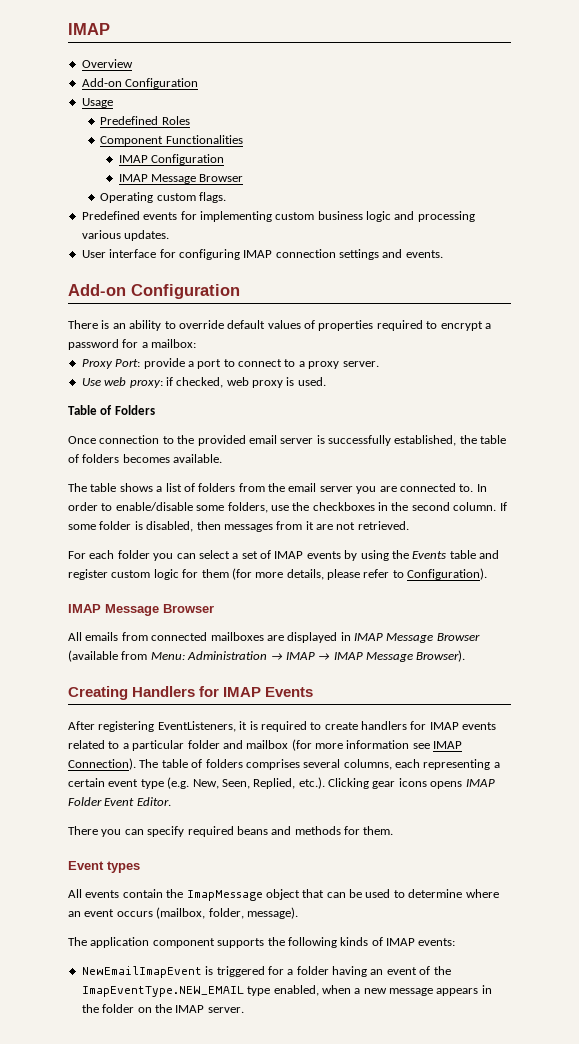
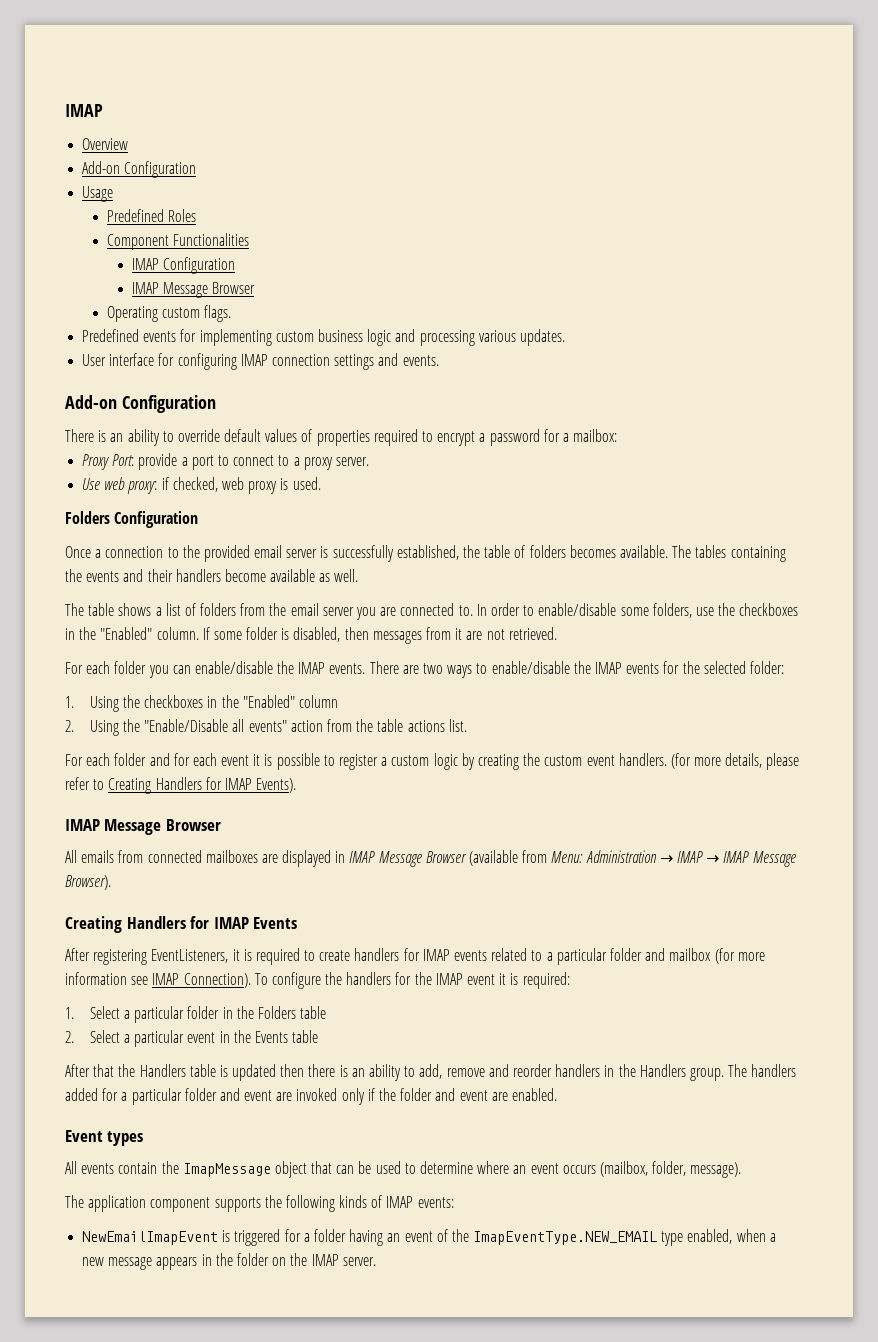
[68,405,155,415] Table of Folders -> [65,511,199,528] Folders Configuration
(96, 440) none -> [95,549,102,558] a
(223, 458) none -> [672,545,786,562] [65,569,359,582] The tables containing the events and their handlers become available as well.
[411,502,450,511] second -> [100,627,153,640] "Enabled"
[198,550,499,561] [68,569,229,580] select a set of IMAP events by using the Events table and register custom logic for them -> [194,661,784,678] [65,695,339,712] [65,719,467,736] [65,753,667,770] enable/disable the IMAP events. There are two ways to enable/disable the IMAP events for the selected folder: // 1. Using the checkboxes in the "Enabled" column // 2. Using the "Enable/Disable all events" action from the table actions list. // For each folder and for each event it is possible to register a custom logic by creating the custom event handlers.
[407,568,488,580] Configuration). -> [108,777,297,794] Creating Handlers for IMAP Events).
[139,759,500,770] [68,777,495,789] [68,797,171,806] [68,826,394,837] The table of folders comprises several columns, each representing a certain event type (e.g. New, Seen, Replied, etc.). Clicking gear icons opens IMAP Folder Event Editor. // There you can specify required beans and methods for them. -> [254,972,570,989] [65,1006,327,1023] [65,1030,319,1047] [65,1064,797,1081] [65,1088,557,1105] To configure the handlers for the IMAP event it is required: // 1. Select a particular folder in the Folders table // 2. Select a particular event in the Events table // After that the Handlers table is updated then there is an ability to add, remove and reorder handlers in the Handlers group. The handlers added for a particular folder and event are invoked only if the folder and event are enabled.

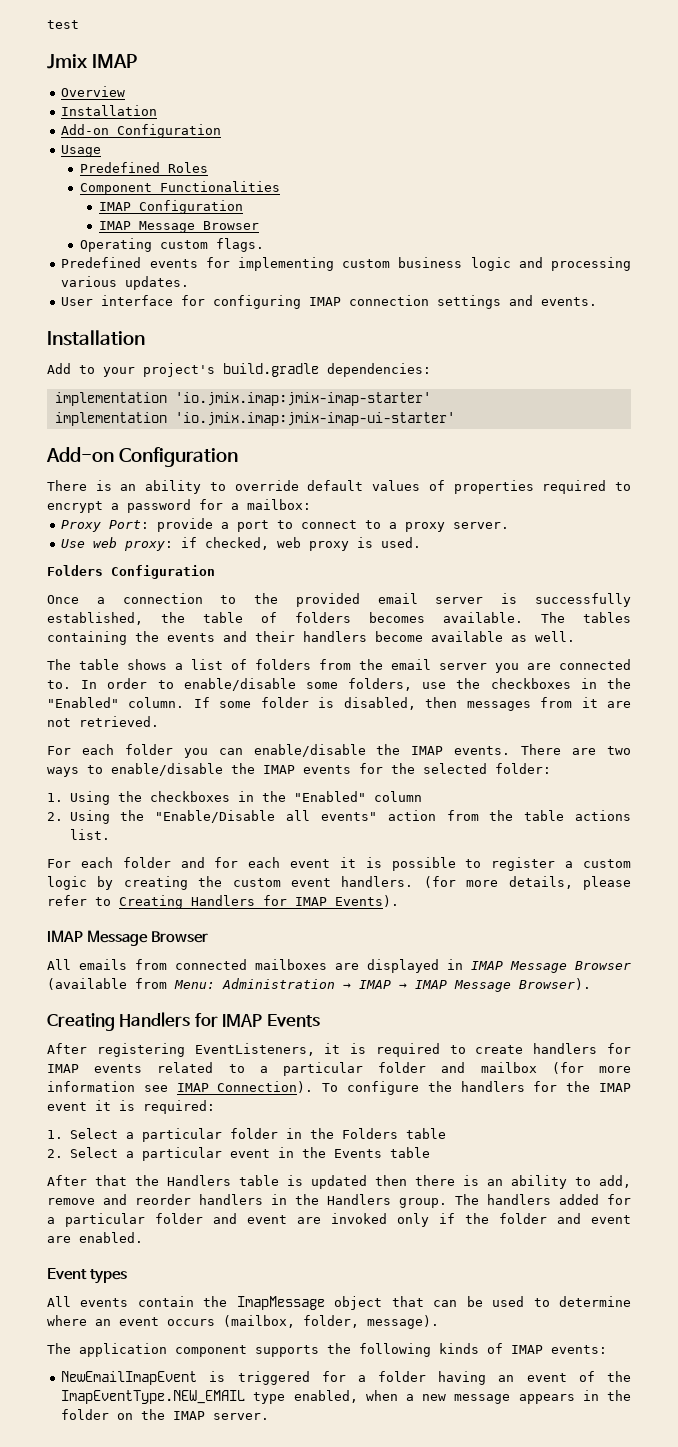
(65, 110) none -> [47,20,79,29] [47,54,87,69] test // Jmix
(129, 144) none -> [61,105,158,116] // Installation
(439, 360) none -> [47,330,145,346] [47,363,431,377] [54,392,431,406] [54,412,455,426] // Installation // Add to your project's build.gradle dependencies: // implementation 'io.jmix.imap:jmix-imap-starter' // implementation 'io.jmix.imap:jmix-imap-ui-starter'

